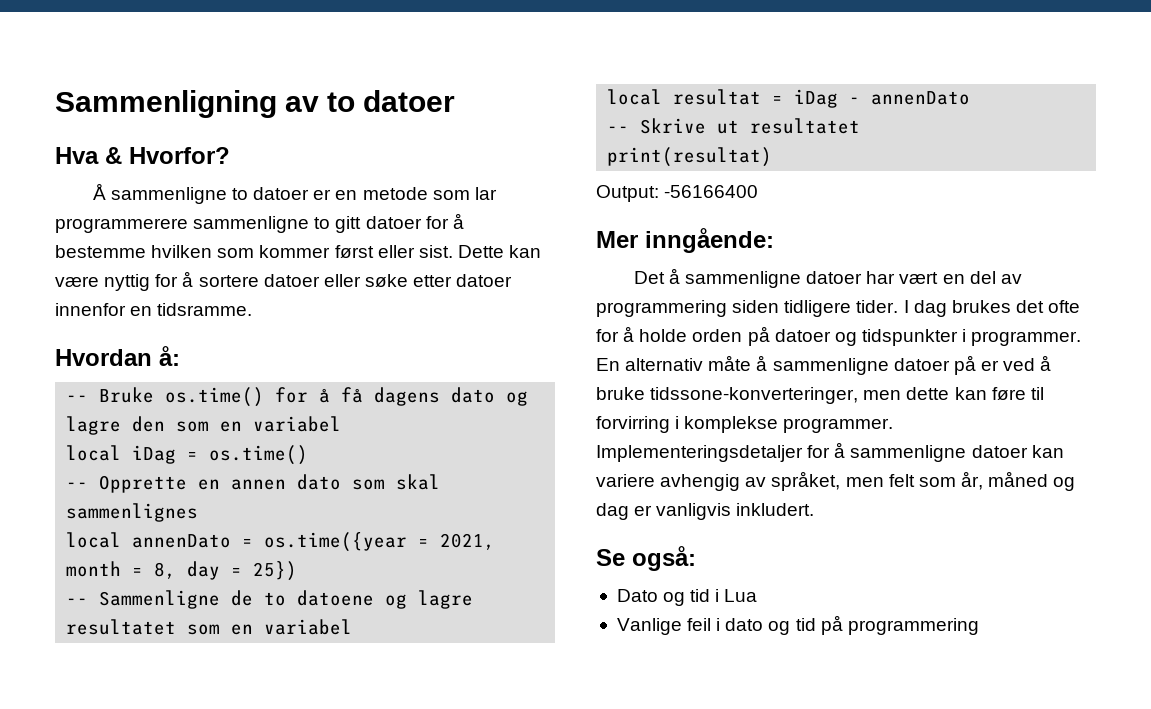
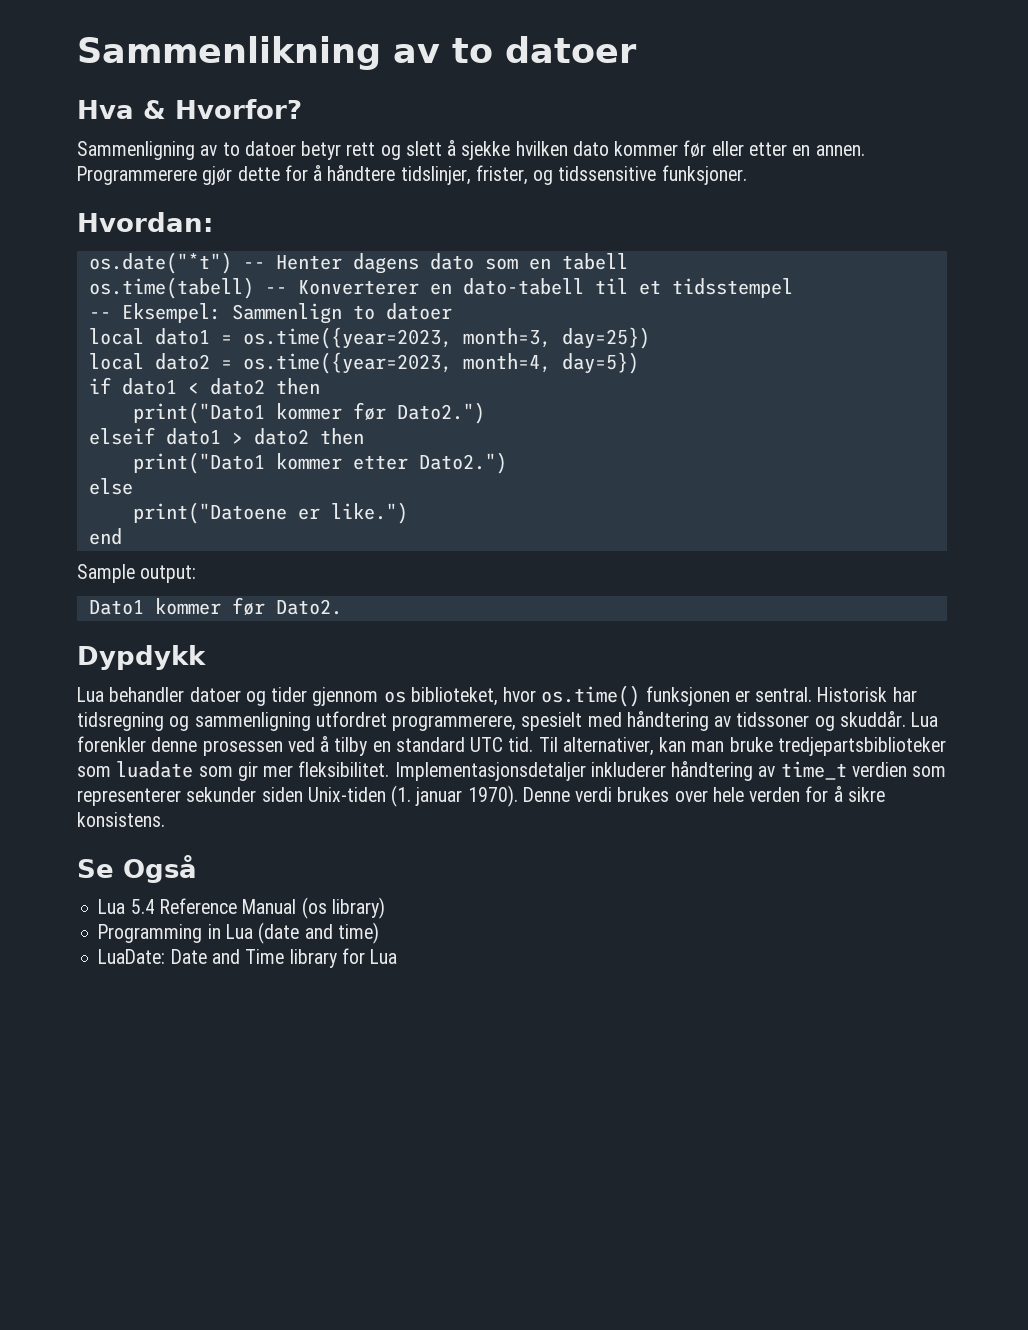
[55,90,277,118] Sammenligning -> [77,36,381,70] Sammenlikning
[92,183,497,204] [55,213,464,233] [55,245,542,258] [55,271,513,291] [55,303,253,316] [55,346,180,366] [66,387,529,407] [66,416,342,435] [66,445,309,465] [66,474,441,493] [66,503,199,522] [66,532,496,552] [66,561,298,581] [66,590,474,609] [66,619,353,635] [607,89,971,108] [607,118,861,134] [607,147,773,167] [596,185,759,202] [596,228,774,253] [633,268,1022,288] [596,300,1081,317] [596,326,1082,346] [596,355,1052,375] [596,387,1044,404] [596,416,894,433] [596,442,1064,462] [596,471,1076,491] [596,503,815,520] [596,546,696,571] [616,589,758,606] [616,615,979,635] Å sammenligne to datoer er en metode som lar programmerere sammenligne to gitt datoer for å bestemme hvilken som kommer først eller sist. Dette kan være nyttig for å sortere datoer eller søke etter datoer innenfor en tidsramme. // Hvordan å: // -- Bruke os.time() for å få dagens dato og lagre den som en variabel // local iDag = os.time() // -- Opprette en annen dato som skal sammenlignes // local annenDato = os.time({year = 2021, month = 8, day = 25}) // -- Sammenligne de to datoene og lagre resultatet som en variabel // local resultat = iDag - annenDato // -- Skrive ut resultatet // print(resultat) // Output: -56166400 // Mer inngående: // Det å sammenligne datoer har vært en del av programmering siden tidligere tider. I dag brukes det ofte for å holde orden på datoer og tidspunkter i programmer. En alternativ måte å sammenligne datoer på er ved å bruke tidssone-konverteringer, men dette kan føre til forvirring i komplekse programmer. Implementeringsdetaljer for å sammenligne datoer kan variere avhengig av språket, men felt som år, måned og dag er vanligvis inkludert. // Se også: // Dato og tid i Lua // Vanlige feil i dato og tid på programmering -> [77,140,865,160] [77,165,747,185] [77,212,213,232] [88,252,628,274] [88,277,793,299] [88,303,452,324] [88,327,650,349] [88,352,639,374] [88,377,320,395] [132,402,485,424] [88,427,364,445] [132,452,507,474] [88,478,133,495] [132,502,408,524] [88,528,122,545] [77,564,197,583] [88,597,342,615] [77,645,206,670] [77,685,917,707] [77,711,939,731] [77,736,946,756] [77,761,947,781] [77,785,885,807] [77,812,165,827] [77,855,197,883] [98,897,385,919] [98,922,379,944] [98,948,398,968] Sammenligning av to datoer betyr rett og slett å sjekke hvilken dato kommer før eller etter en annen. Programmerere gjør dette for å håndtere tidslinjer, frister, og tidssensitive funksjoner. // Hvordan: // os.date("*t") -- Henter dagens dato som en tabell // os.time(tabell) -- Konverterer en dato-tabell til et tidsstempel // -- Eksempel: Sammenlign to datoer // local dato1 = os.time({year=2023, month=3, day=25}) // local dato2 = os.time({year=2023, month=4, day=5}) // if dato1 < dato2 then // print("Dato1 kommer før Dato2.") // elseif dato1 > dato2 then // print("Dato1 kommer etter Dato2.") // else // print("Datoene er like.") // end // Sample output: // Dato1 kommer før Dato2. // Dypdykk // Lua behandler datoer og tider gjennom os biblioteket, hvor os.time() funksjonen er sentral. Historisk har tidsregning og sammenligning utfordret programmerere, spesielt med håndtering av tidssoner og skuddår. Lua forenkler denne prosessen ved å tilby en standard UTC tid. Til alternativer, kan man bruke tredjepartsbiblioteker som luadate som gir mer fleksibilitet. Implementasjonsdetaljer inkluderer håndtering av time_t verdien som representerer sekunder siden Unix-tiden (1. januar 1970). Denne verdi brukes over hele verden for å sikre konsistens. // Se Også // Lua 5.4 Reference Manual (os library) // Programming in Lua (date and time) // LuaDate: Date and Time library for Lua

